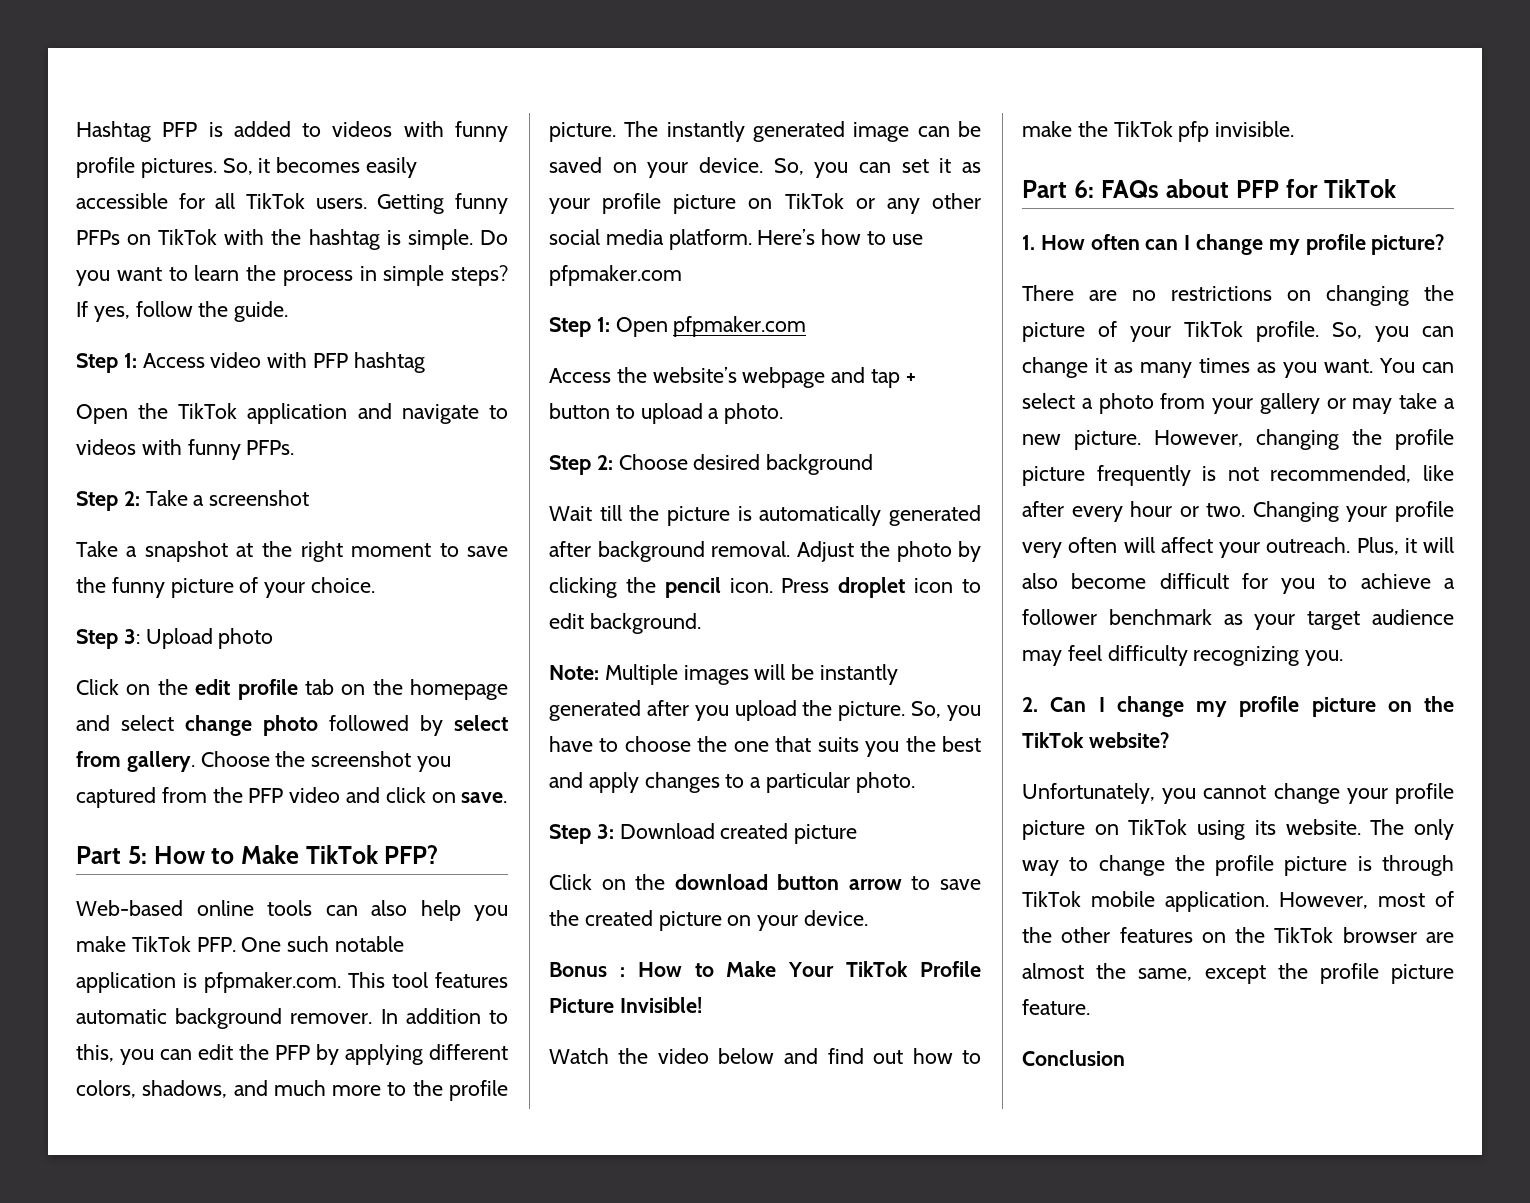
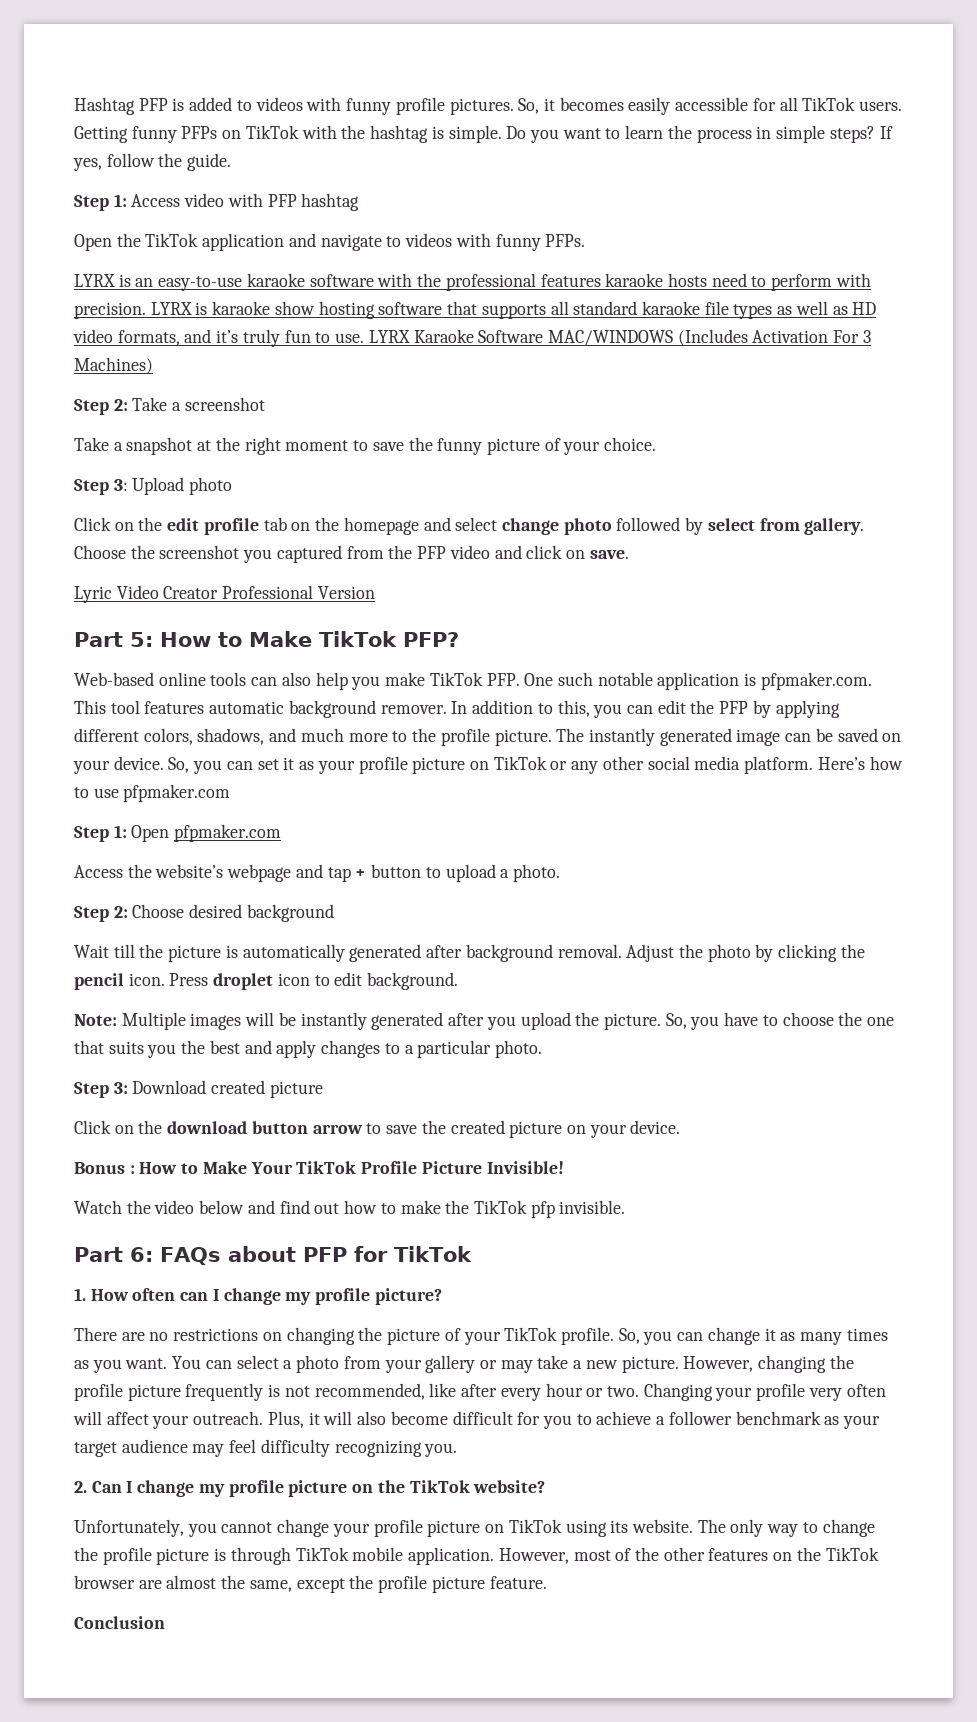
(295, 447) none -> [74,273,871,291] [74,301,877,319] [73,329,871,347] [74,357,153,374] // LYRX is an easy-to-use karaoke software with the professional features karaoke hosts need to perform with precision. LYRX is karaoke show hosting software that supports all standard karaoke file types as well as HD video formats, and it’s truly fun to use. LYRX Karaoke Software MAC/WINDOWS (Includes Activation For 3 Machines)
(508, 797) none -> [74,585,375,603] // Lyric Video Creator Professional Version

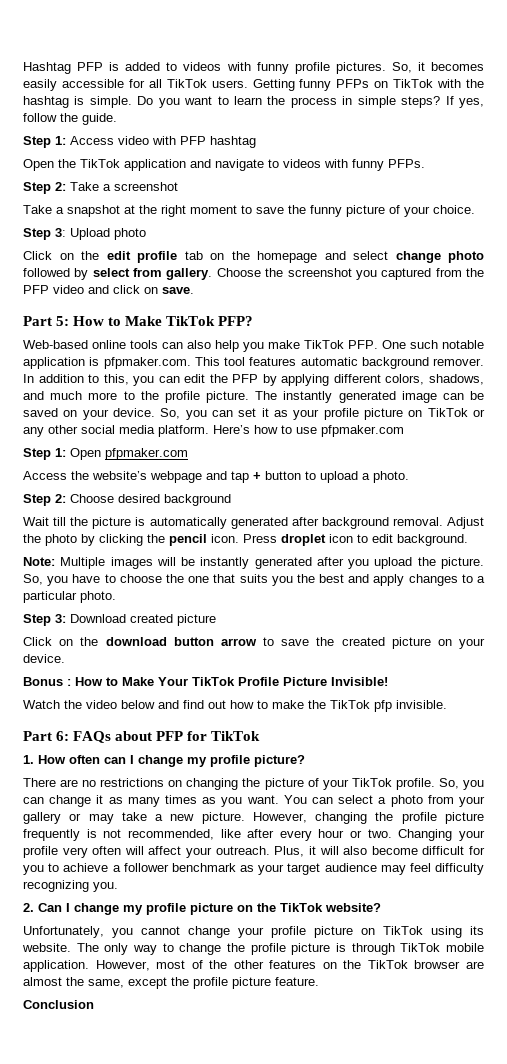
[74,273,871,291] [74,301,877,319] [73,329,871,347] [74,357,153,374] // LYRX is an easy-to-use karaoke software with the professional features karaoke hosts need to perform with precision. LYRX is karaoke show hosting software that supports all standard karaoke file types as well as HD video formats, and it’s truly fun to use. LYRX Karaoke Software MAC/WINDOWS (Includes Activation For 3 Machines) -> (425, 163) none
[74,585,375,603] // Lyric Video Creator Professional Version -> (194, 290) none

